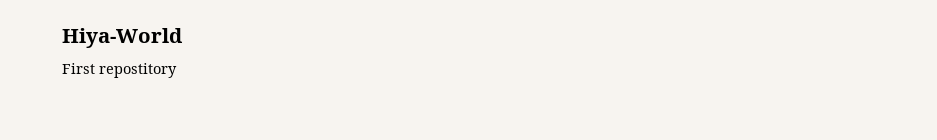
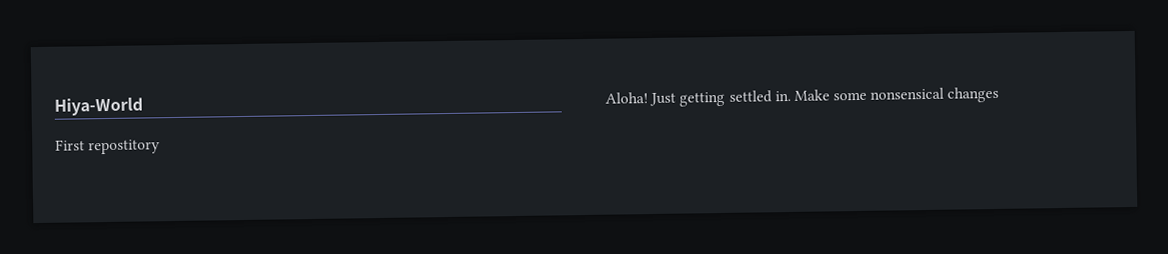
(177, 70) none -> [605,86,1000,107] // Aloha! Just getting settled in. Make some nonsensical changes

